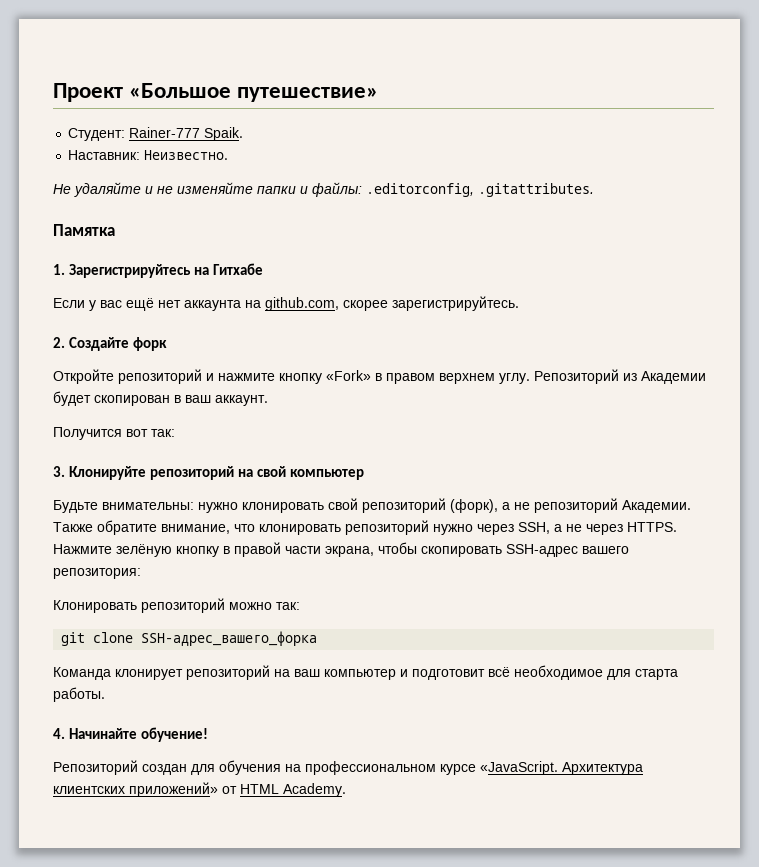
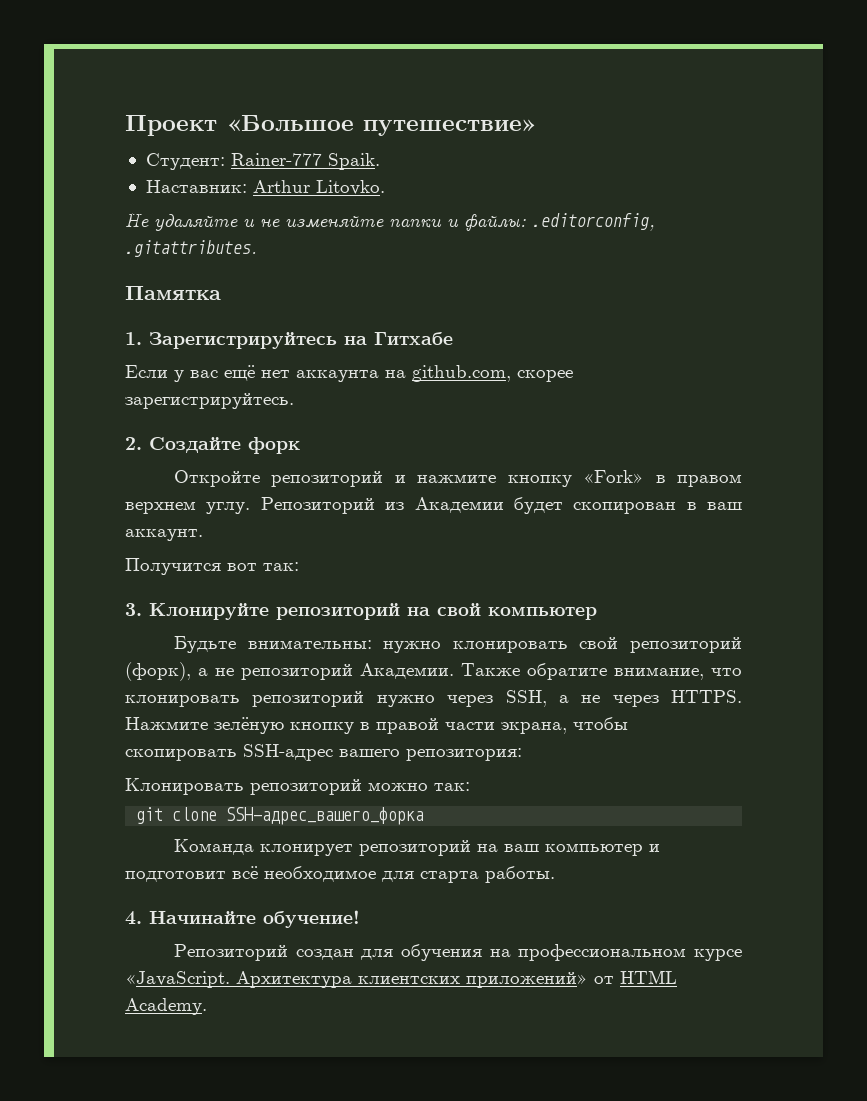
[144,150,229,160] Неизвестно. -> [252,180,385,195] Arthur Litovko.

